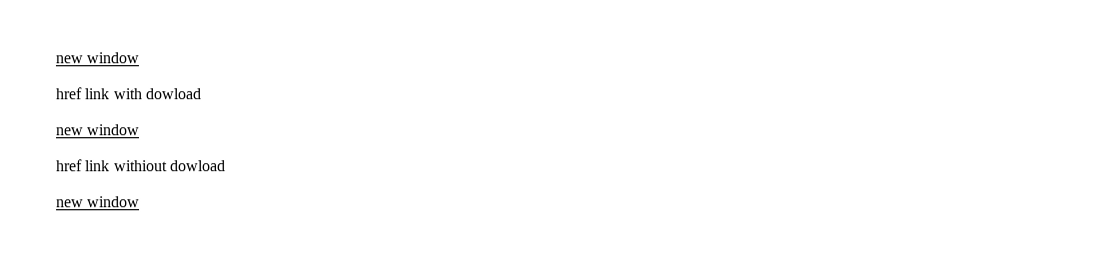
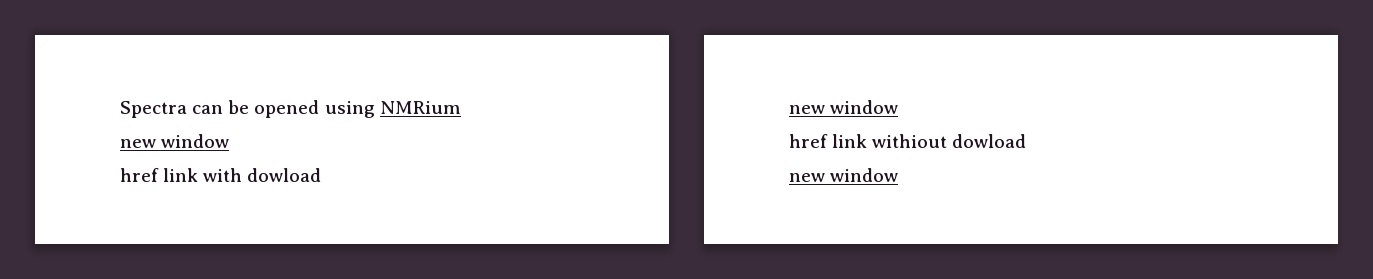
(55, 59) none -> [120,100,461,118] Spectra can be opened using NMRium //

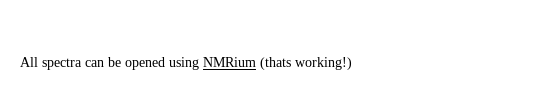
[120,101,187,118] Spectra -> [20,57,82,70] All spectra
[120,134,230,148] [120,168,322,182] [789,100,899,114] [789,134,1027,148] [789,168,899,182] // new window // href link with dowload // new window // href link withiout dowload // new window -> [260,57,352,70] (thats working!)

